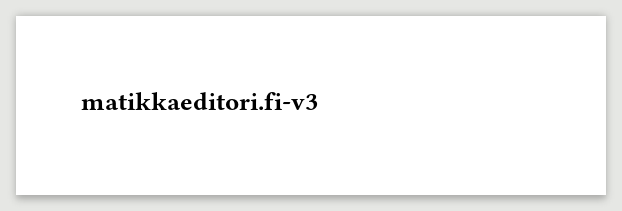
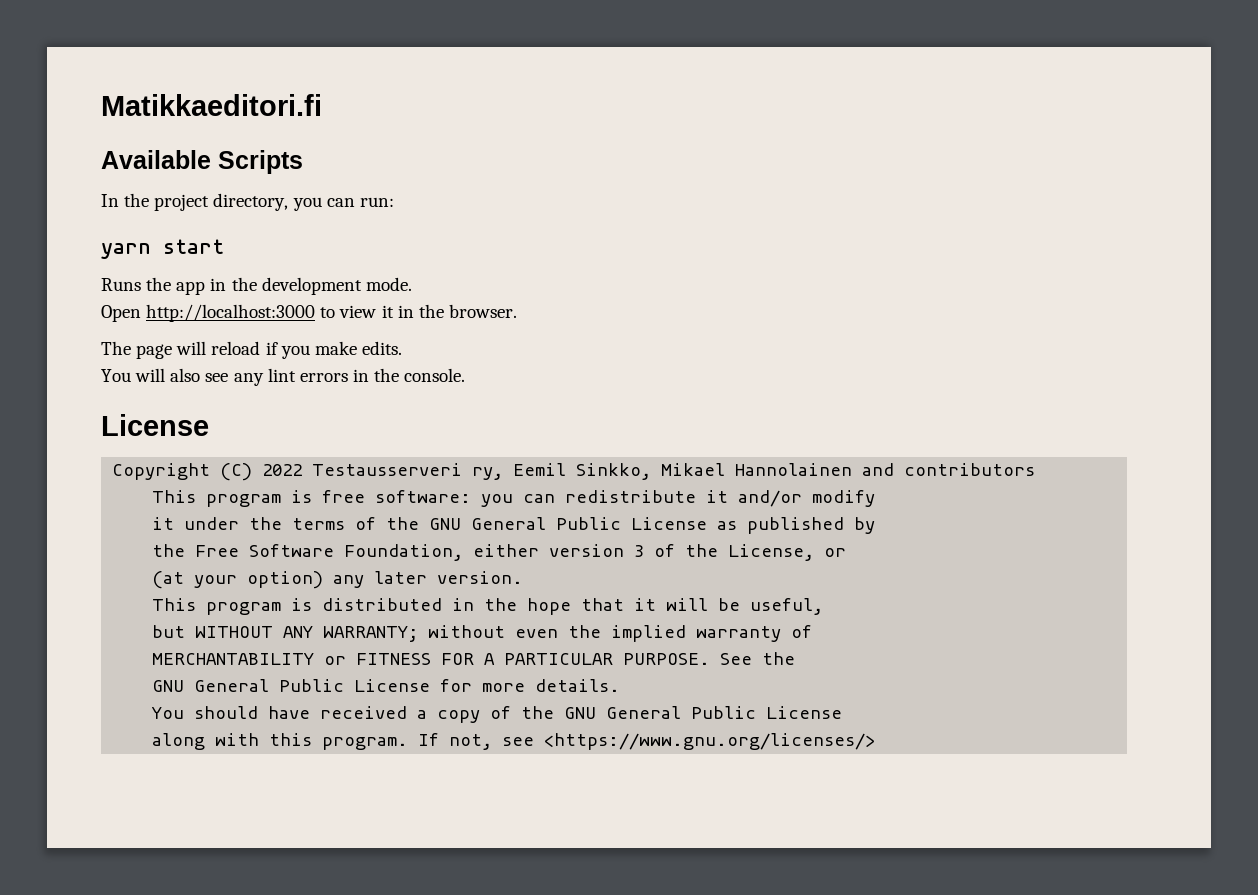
[81,92,318,110] matikkaeditori.fi-v3 -> [101,94,322,116] [101,150,303,174] [101,193,394,211] [101,239,224,259] [101,277,412,295] [101,304,517,322] [101,341,402,359] [101,368,466,386] [101,414,209,436] [112,463,1036,481] [152,490,876,507] [152,517,876,534] [152,544,847,561] [152,571,524,589] [152,598,824,615] [152,625,813,642] [152,652,796,665] [152,679,621,692] [151,706,843,723] [152,733,876,750] Matikkaeditori.fi // Available Scripts // In the project directory, you can run: // yarn start // Runs the app in the development mode. // Open http://localhost:3000 to view it in the browser. // The page will reload if you make edits. // You will also see any lint errors in the console. // License // Copyright (C) 2022 Testausserveri ry, Eemil Sinkko, Mikael Hannolainen and contributors // This program is free software: you can redistribute it and/or modify // it under the terms of the GNU General Public License as published by // the Free Software Foundation, either version 3 of the License, or // (at your option) any later version. // This program is distributed in the hope that it will be useful, // but WITHOUT ANY WARRANTY; without even the implied warranty of // MERCHANTABILITY or FITNESS FOR A PARTICULAR PURPOSE. See the // GNU General Public License for more details. // You should have received a copy of the GNU General Public License // along with this program. If not, see <https://www.gnu.org/licenses/>

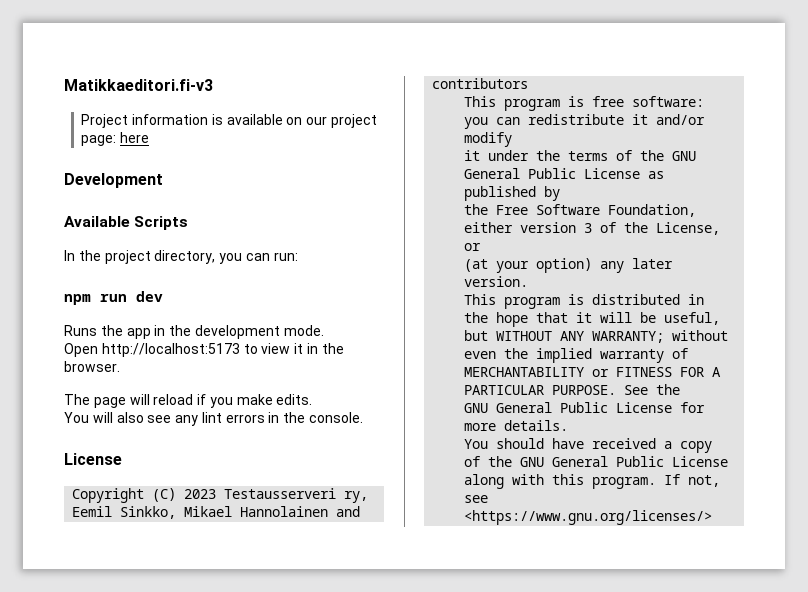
[101,94,322,116] Matikkaeditori.fi -> [64,79,213,91] [81,114,377,128] [81,132,149,146] [64,173,163,188] Matikkaeditori.fi-v3 // Project information is available on our project page: here // Development
[101,239,224,259] yarn start -> [64,291,163,305] npm run dev
[146,304,316,322] http://localhost:3000 -> [101,343,240,357] http://localhost:5173
[262,464,303,476] 2022 -> [184,489,217,499] 2023

